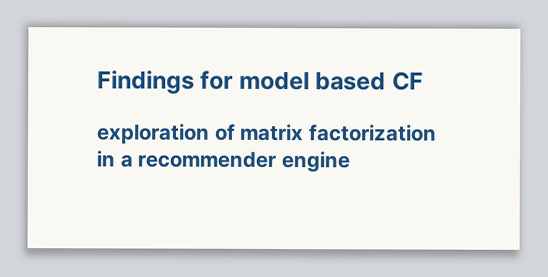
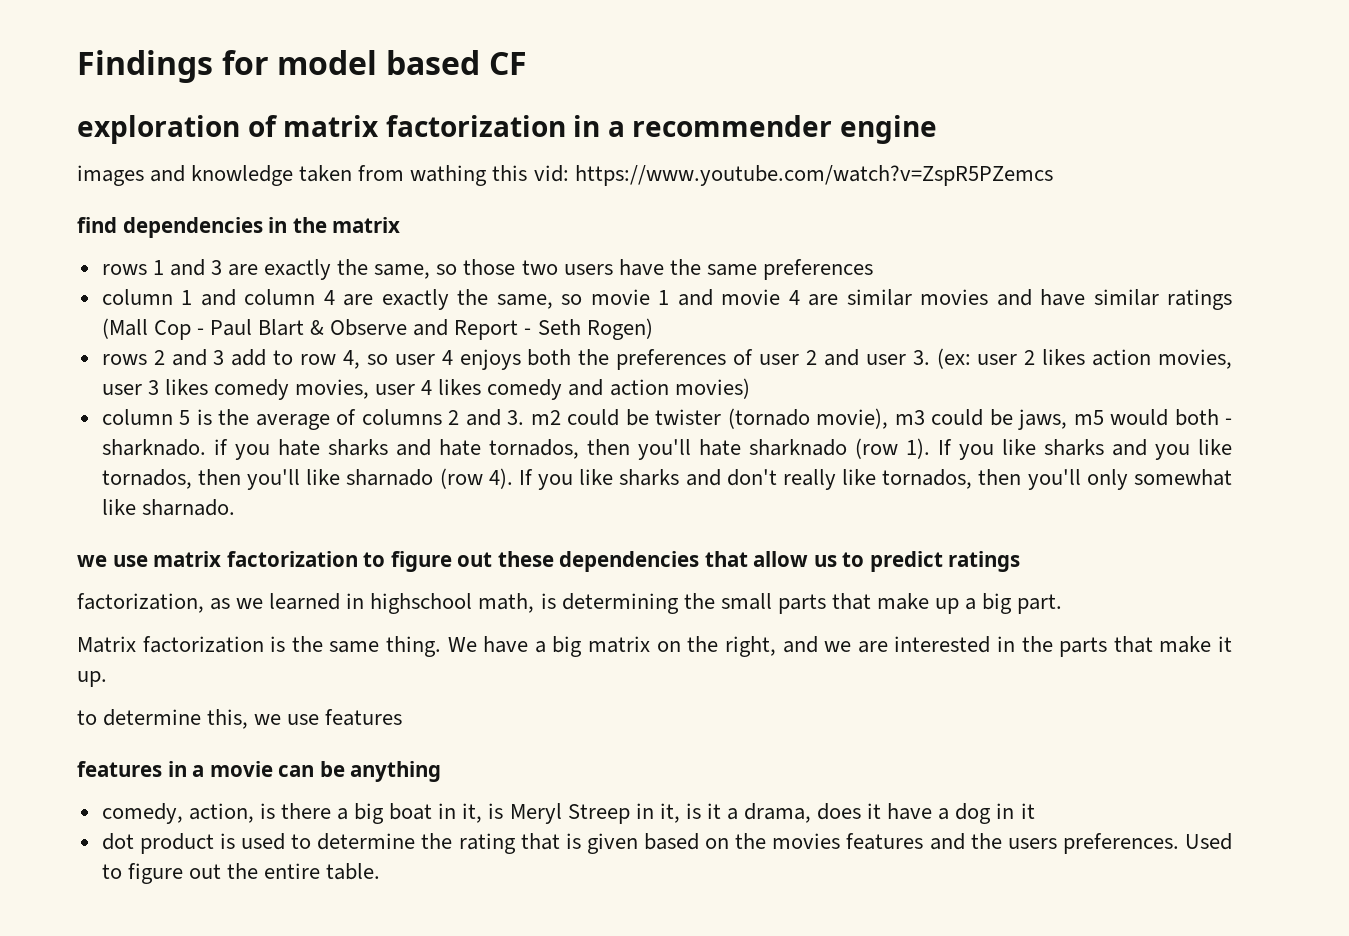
(351, 162) none -> [77,165,1053,186] [77,217,401,238] [101,259,873,280] [101,289,1232,310] [101,318,653,340] [101,348,1232,370] [101,378,750,400] [101,408,1232,430] [101,438,1233,460] [101,468,1233,490] [101,499,235,516] [77,551,1021,572] [77,593,1063,614] [77,636,1232,657] [77,671,107,687] [77,709,403,729] [77,761,442,782] [101,803,1035,824] [101,833,1232,854] [101,863,381,884] // images and knowledge taken from wathing this vid: https://www.youtube.com/watch?v=ZspR5PZemcs // find dependencies in the matrix // rows 1 and 3 are exactly the same, so those two users have the same preferences // column 1 and column 4 are exactly the same, so movie 1 and movie 4 are similar movies and have similar ratings (Mall Cop - Paul Blart & Observe and Report - Seth Rogen) // rows 2 and 3 add to row 4, so user 4 enjoys both the preferences of user 2 and user 3. (ex: user 2 likes action movies, user 3 likes comedy movies, user 4 likes comedy and action movies) // column 5 is the average of columns 2 and 3. m2 could be twister (tornado movie), m3 could be jaws, m5 would both - sharknado. if you hate sharks and hate tornados, then you'll hate sharknado (row 1). If you like sharks and you like tornados, then you'll like sharnado (row 4). If you like sharks and don't really like tornados, then you'll only somewhat like sharnado. // we use matrix factorization to figure out these dependencies that allow us to predict ratings // factorization, as we learned in highschool math, is determining the small parts that make up a big part. // Matrix factorization is the same thing. We have a big matrix on the right, and we are interested in the parts that make it up. // to determine this, we use features // features in a movie can be anything // comedy, action, is there a big boat in it, is Meryl Streep in it, is it a drama, does it have a dog in it // dot product is used to determine the rating that is given based on the movies features and the users preferences. Used to figure out the entire table.

